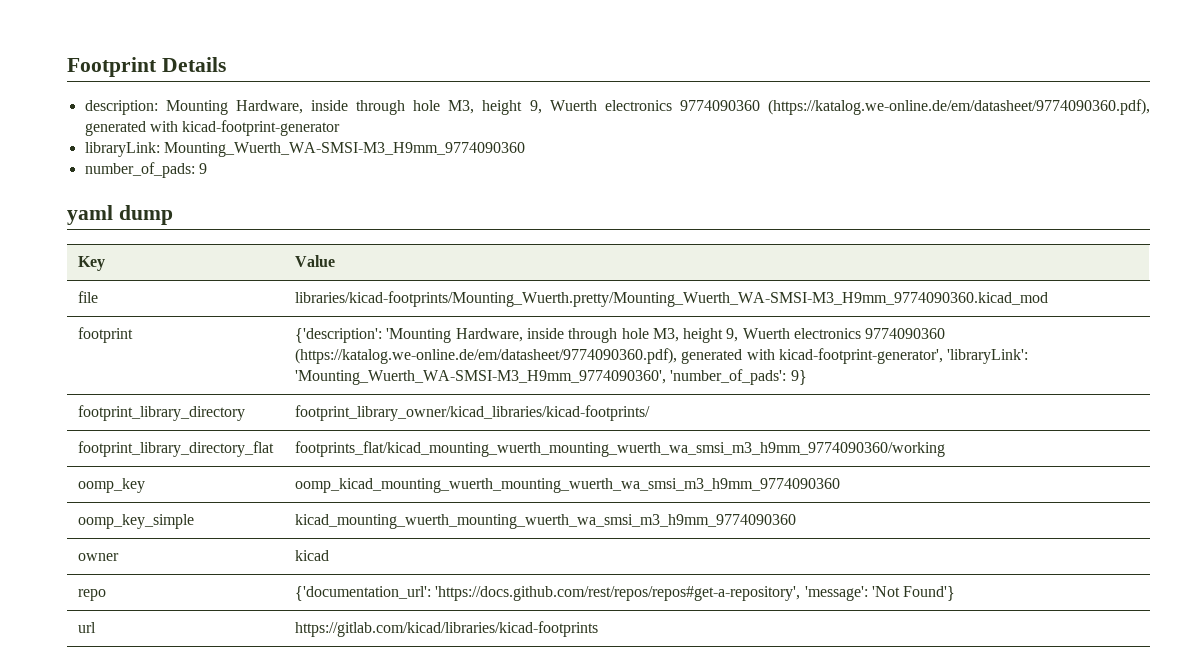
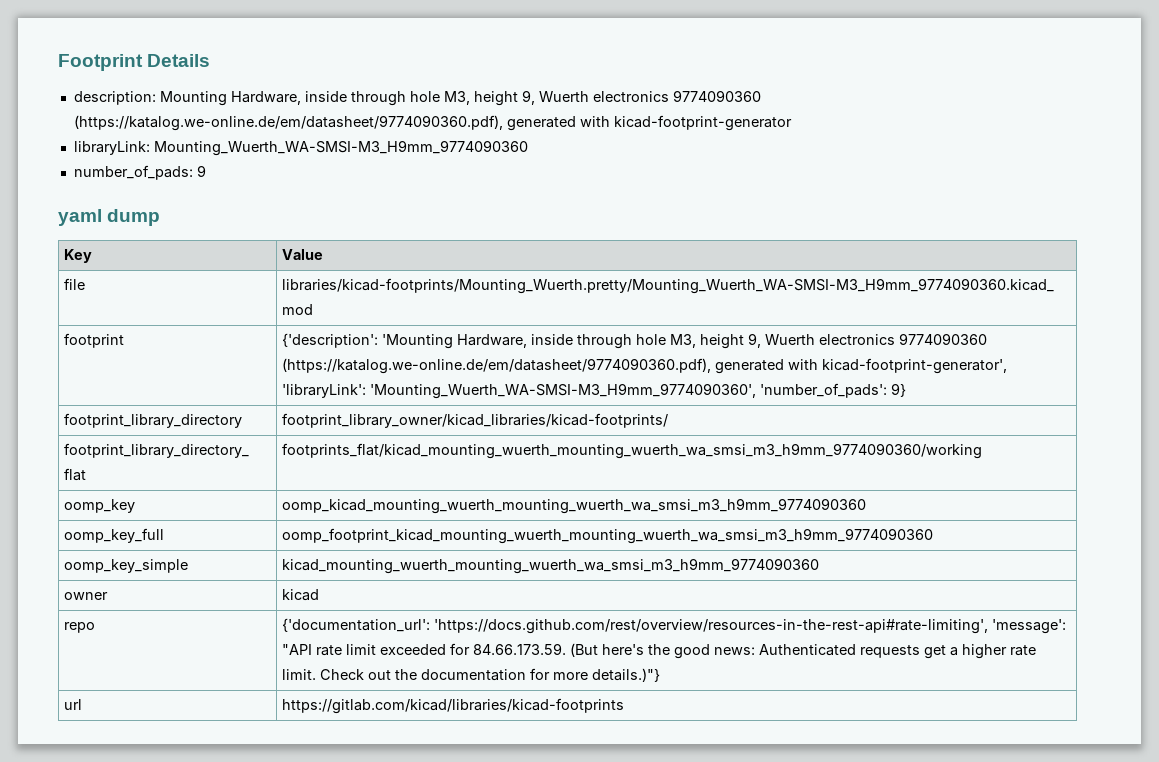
(840, 485) none -> [64,528,165,543] [282,528,934,544] // oomp_key_full | oomp_footprint_kicad_mounting_wuerth_mounting_wuerth_wa_smsi_m3_h9mm_9774090360
[435,586,956,601] 'https://docs.github.com/rest/repos/repos#get-a-repository', 'message': 'Not Found'} -> [434,619,1067,634] [282,643,1037,659] [282,668,661,682] 'https://docs.github.com/rest/overview/resources-in-the-rest-api#rate-limiting', 'message': "API rate limit exceeded for 84.66.173.59. (But here's the good news: Authenticated requests get a higher rate limit. Check out the documentation for more details.)"}

